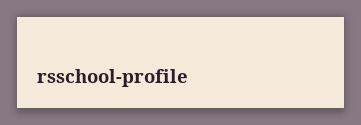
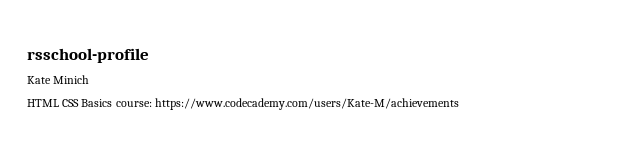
(188, 78) none -> [27,75,90,84] [27,98,459,110] // Kate Minich // HTML CSS Basics course: https://www.codecademy.com/users/Kate-M/achievements

